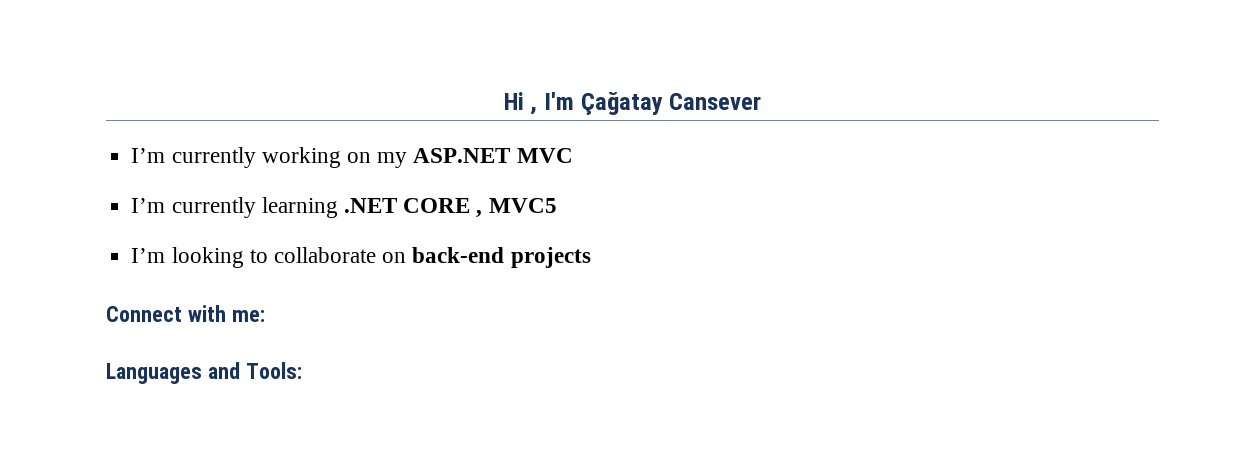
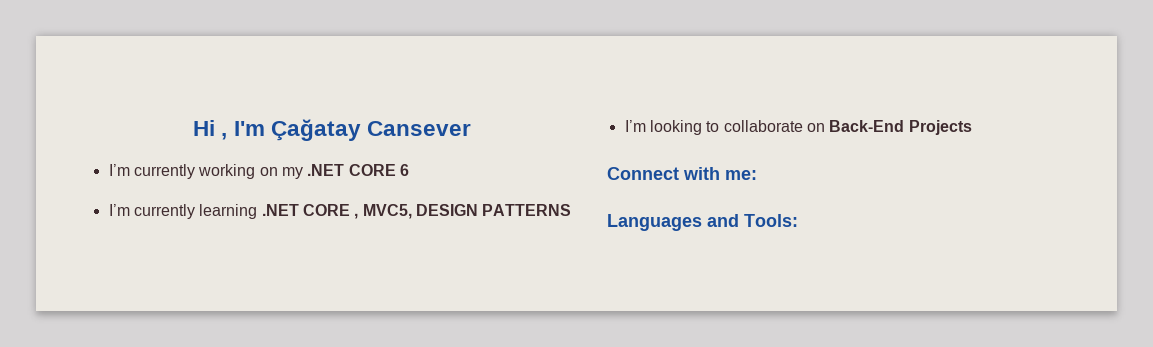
[413,148,573,163] ASP.NET MVC -> [307,164,409,176] .NET CORE 6
[488,198,557,213] MVC5 -> [362,204,572,219] MVC5, DESIGN PATTERNS
[412,247,591,268] back-end projects -> [829,120,972,135] Back-End Projects

